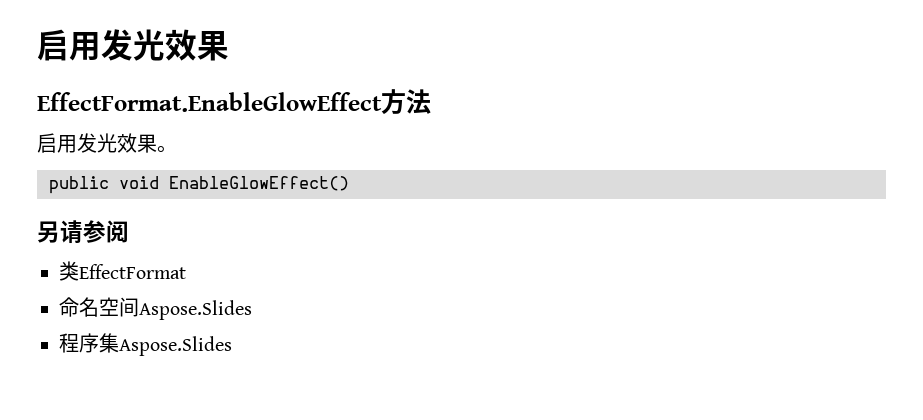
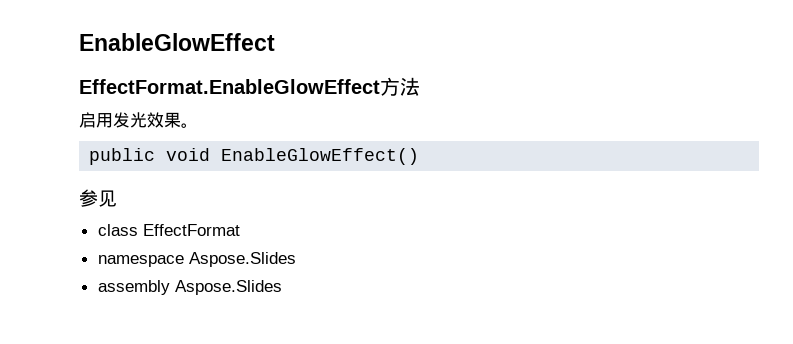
[37,29,229,61] 启用发光效果 -> [79,33,275,51] EnableGlowEffect
[37,220,129,244] [59,261,79,281] 另请参阅 // 类 -> [79,189,117,207] [97,224,138,236] 参见 // class
[59,297,139,317] 命名空间 -> [97,255,184,267] namespace
[59,333,119,353] 程序集 -> [97,280,170,295] assembly

